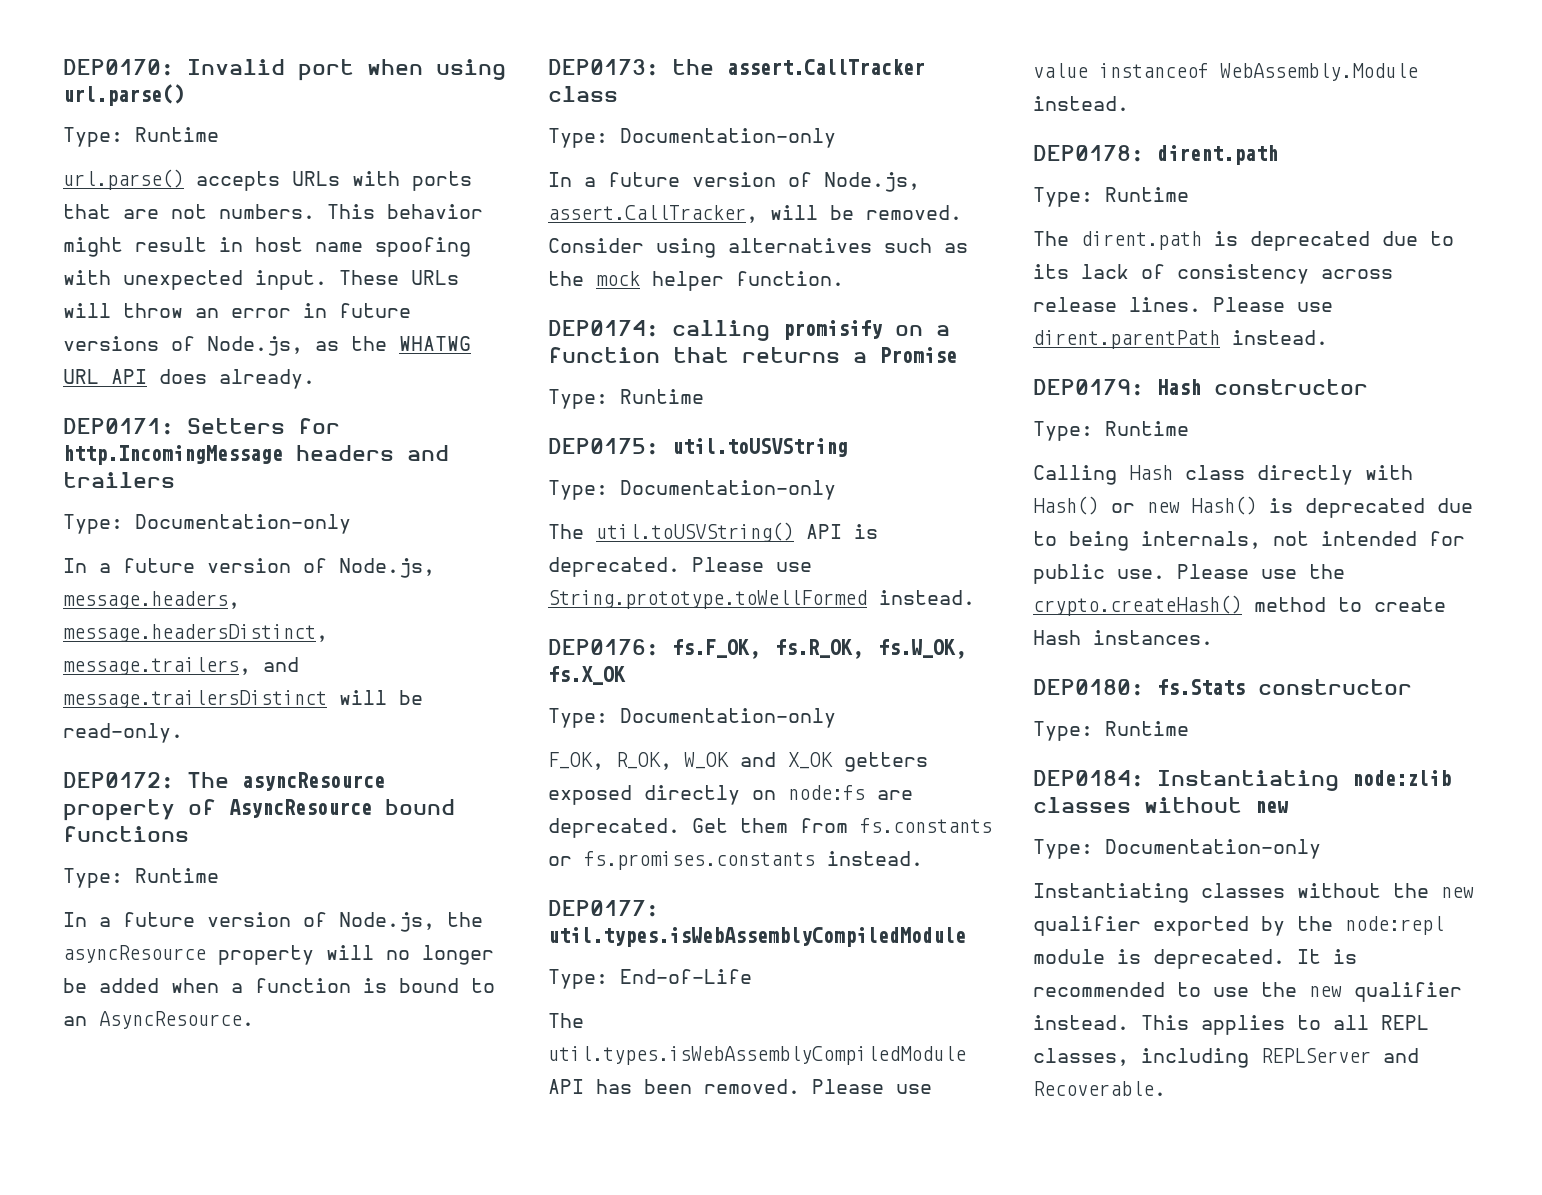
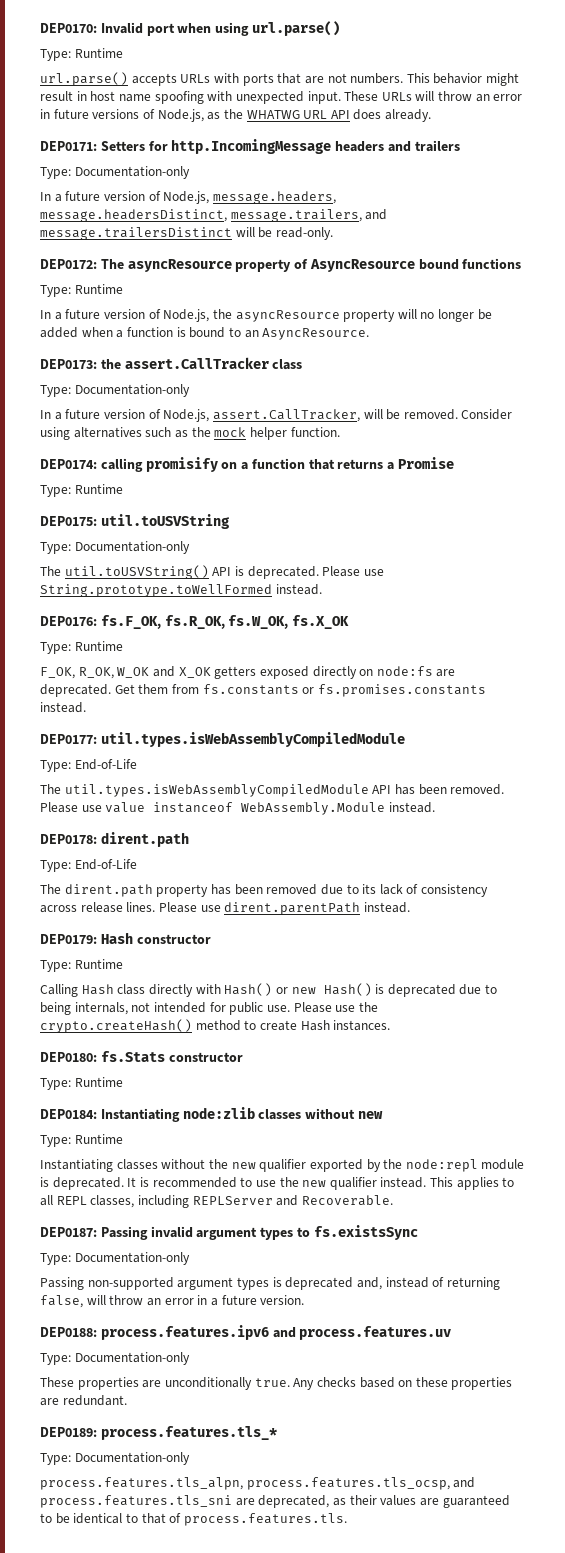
[620,708,836,728] Documentation-only -> [74,641,123,651] Runtime
[1105,187,1189,202] Runtime -> [74,859,137,870] End-of-Life
[1214,231,1370,251] is deprecated -> [156,884,318,897] property has been removed
[1105,839,1321,859] Documentation-only -> [74,1134,123,1144] Runtime
(1166, 1088) none -> [40,1225,418,1240] [40,1252,190,1265] [40,1277,500,1290] [40,1295,305,1308] [40,1325,452,1340] [40,1352,190,1365] [40,1377,513,1390] [40,1395,127,1406] [40,1426,277,1440] [40,1452,190,1465] [40,1477,476,1490] [40,1495,510,1508] [40,1513,347,1526] // DEP0187: Passing invalid argument types to fs.existsSync // Type: Documentation-only // Passing non-supported argument types is deprecated and, instead of returning false, will throw an error in a future version. // DEP0188: process.features.ipv6 and process.features.uv // Type: Documentation-only // These properties are unconditionally true. Any checks based on these properties are redundant. // DEP0189: process.features.tls_* // Type: Documentation-only // process.features.tls_alpn, process.features.tls_ocsp, and process.features.tls_sni are deprecated, as their values are guaranteed to be identical to that of process.features.tls.

